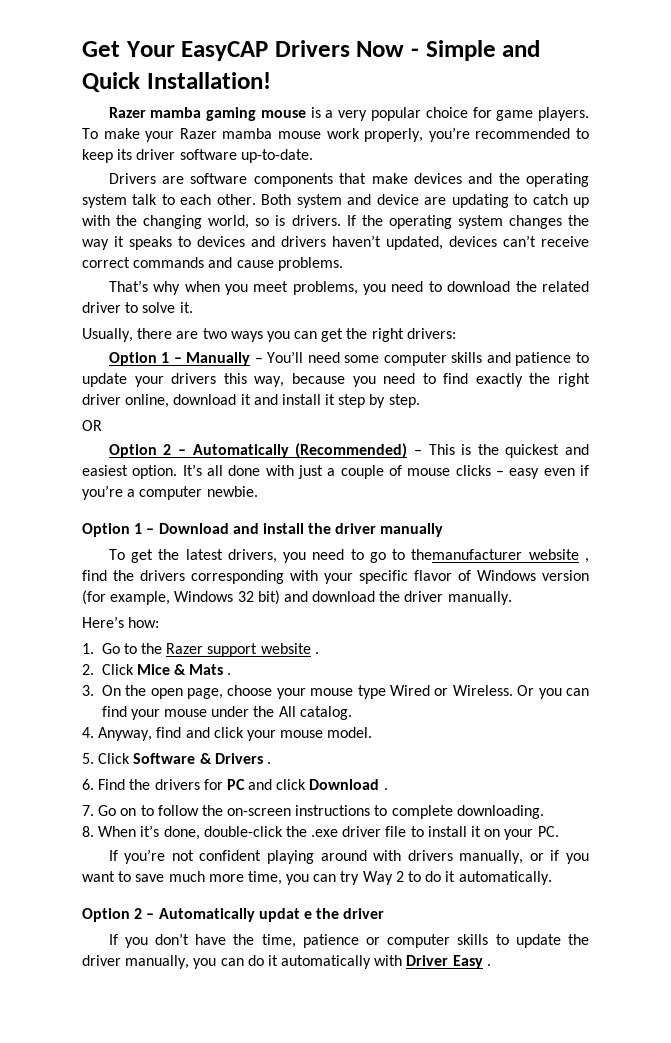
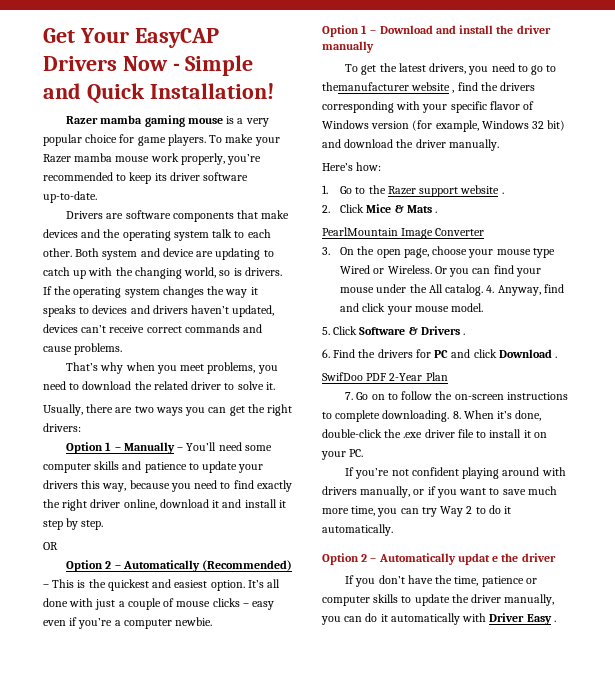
(232, 674) none -> [322,227,485,239] // PearlMountain Image Converter
(352, 713) // -> (484, 290) none
(388, 789) none -> [322,372,448,381] // SwifDoo PDF 2-Year Plan
(544, 812) // -> (450, 416) none

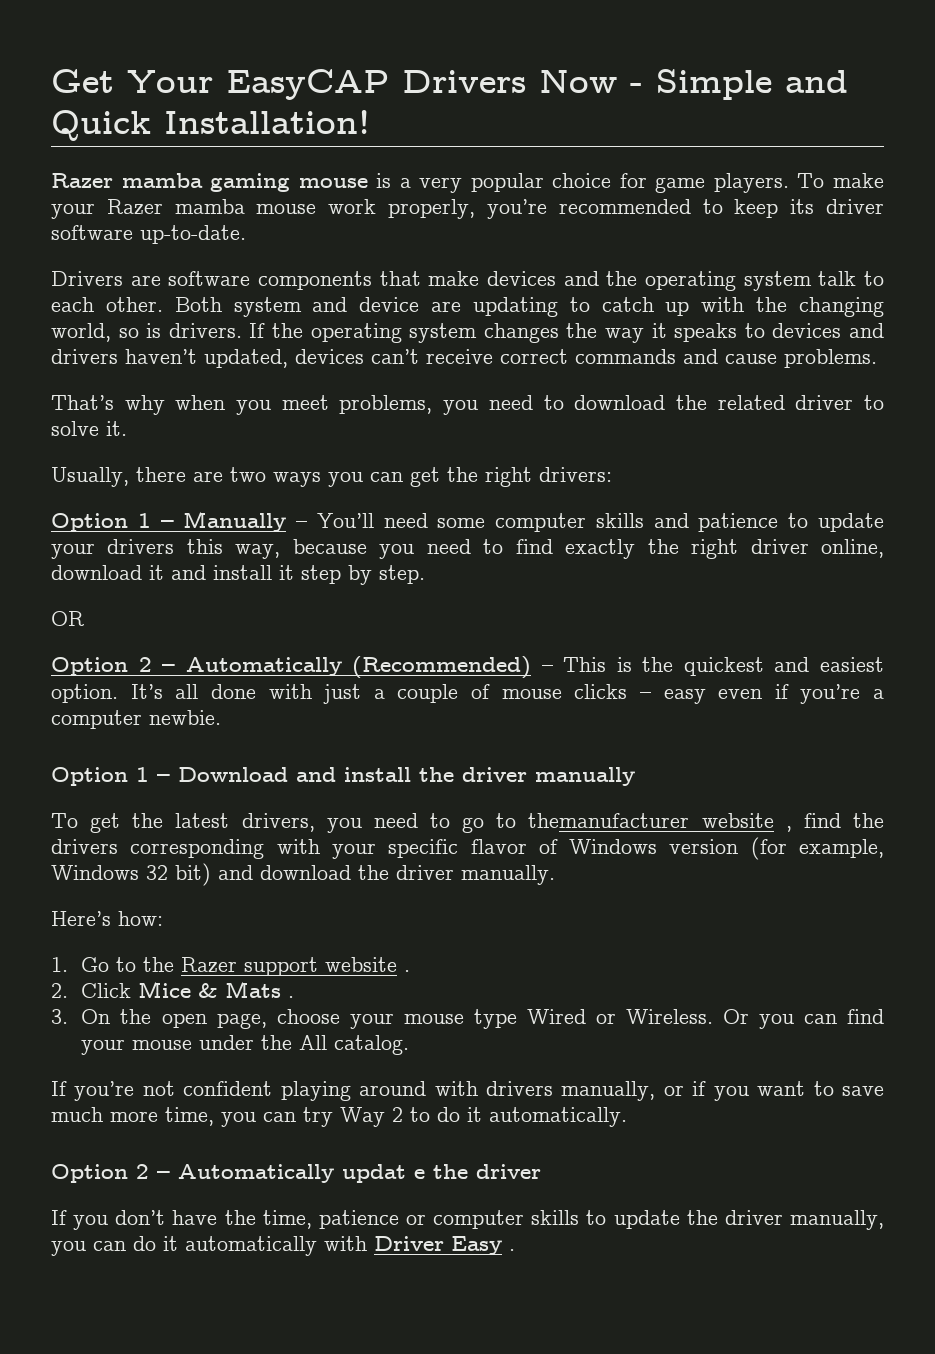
[322,227,485,239] // PearlMountain Image Converter -> (295, 997) none
[486,284,564,296] [340,303,484,315] [322,326,466,335] [322,349,558,358] [322,372,448,381] [345,391,568,400] [322,410,542,422] [322,429,547,438] [321,449,364,460] 4. Anyway, find and click your mouse model. // 5. Click Software & Drivers . // 6. Find the drivers for PC and click Download . // SwifDoo PDF 2-Year Plan // 7. Go on to follow the on-screen instructions to complete downloading. 8. When it’s done, double-click the .exe driver file to install it on your PC. -> (410, 1045) none

